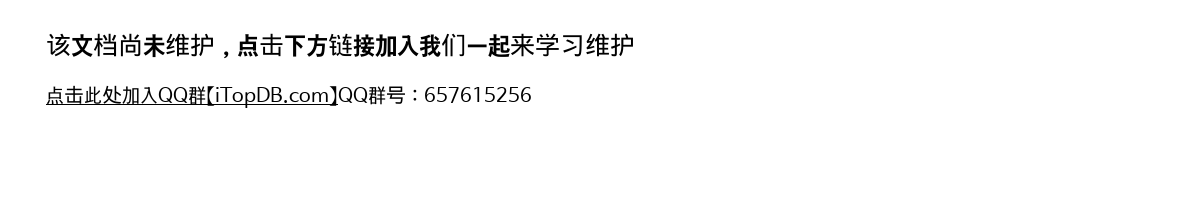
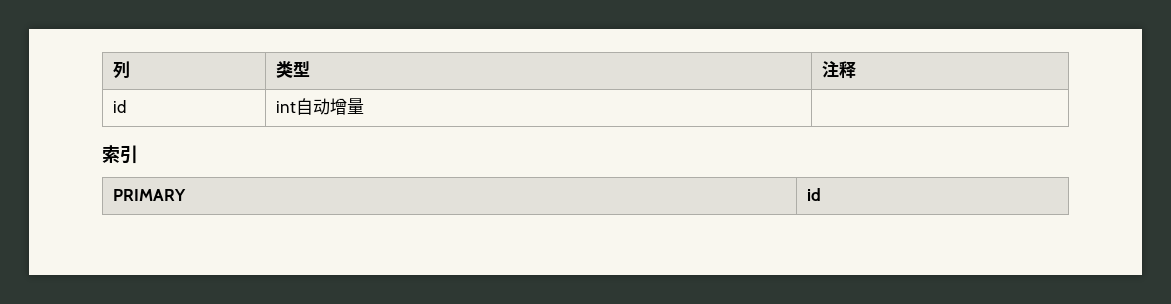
[46,33,635,59] [46,85,532,108] 该文档尚未维护，点击下方链接加入我们一起来学习维护 // 点击此处加入QQ群【iTopDB.com】QQ群号：657615256 -> [113,61,131,79] [276,61,311,78] [822,61,857,79] [113,100,127,113] [276,98,365,115] [102,145,138,164] [113,189,187,201] [807,188,822,201] 列 | 类型 | 注释 // id | int自动增量 | // 索引 // PRIMARY | id

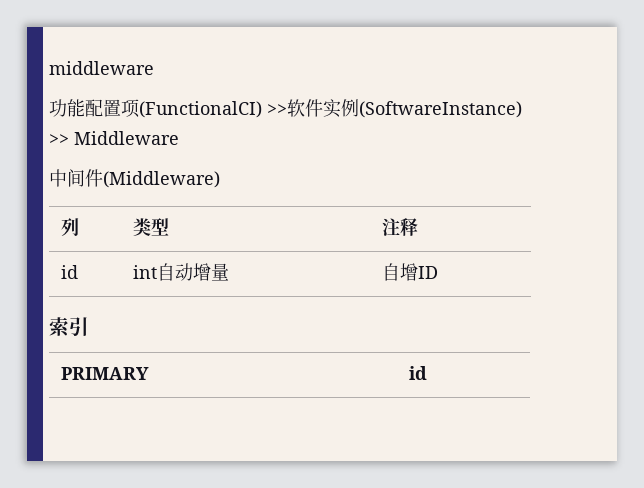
(113, 70) none -> [49,61,154,75] [49,99,522,118] [49,131,179,145] [49,169,220,188] middleware // 功能配置项(FunctionalCI) >>软件实例(SoftwareInstance) >> Middleware // 中间件(Middleware) //
(365, 106) none -> [381,263,438,281] 自增ID

